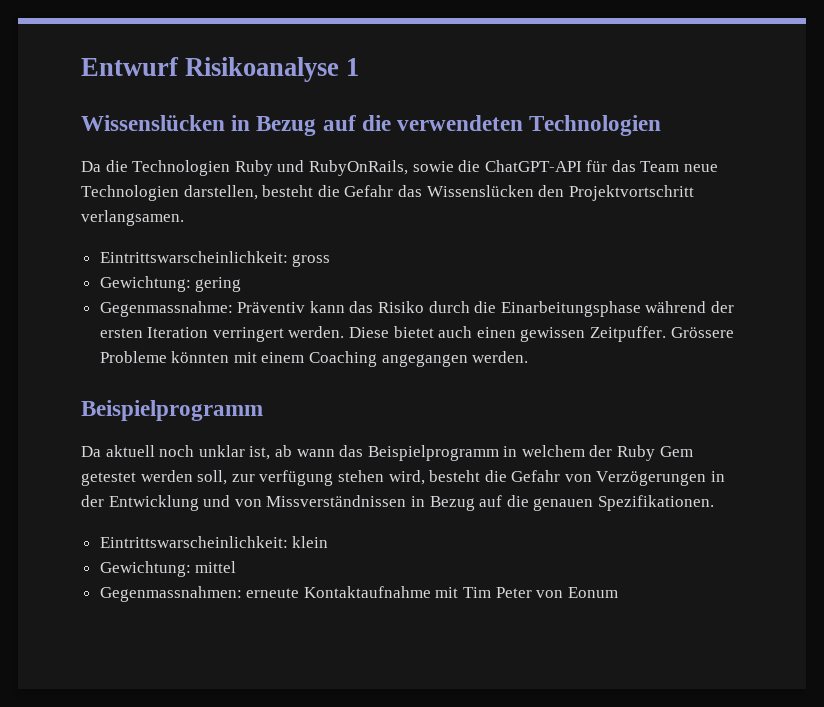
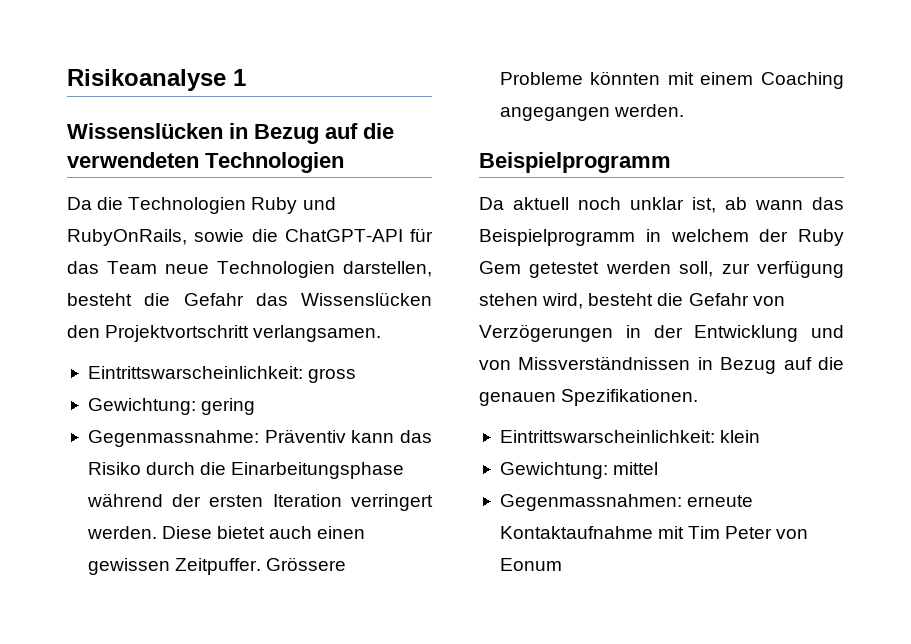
[81,57,179,76] Entwurf -> (67, 80) none

